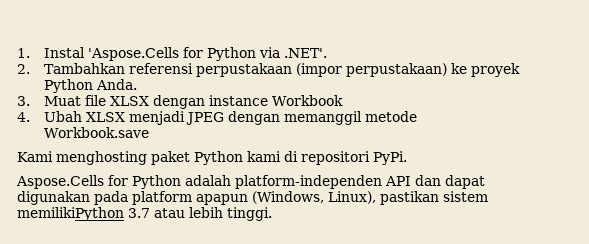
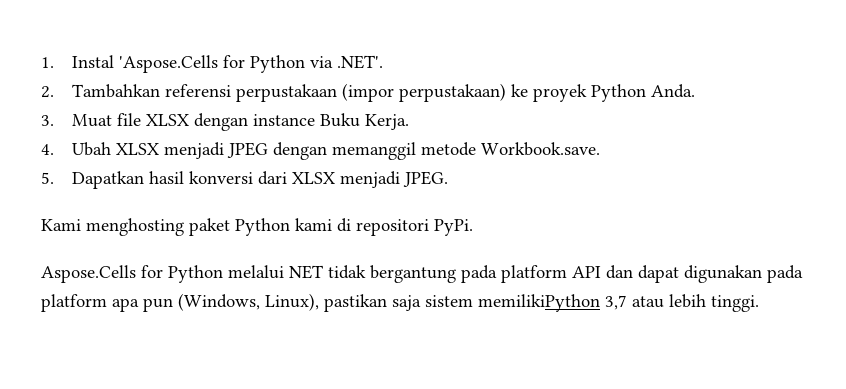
[271,95,343,106] Workbook -> [319,113,409,130] Buku Kerja.
[43,127,149,138] Workbook.save -> [480,142,600,156] [41,171,448,189] Workbook.save. // 5. Dapatkan hasil konversi dari XLSX menjadi JPEG.
[185,175,382,189] adalah platform-independen -> [228,265,567,283] melalui NET tidak bergantung pada platform
[196,194,248,205] apapun -> [112,298,173,312] apa pun
(439, 198) none -> [392,295,421,311] saja
[128,208,150,218] 3.7 -> [605,295,627,310] 3,7

